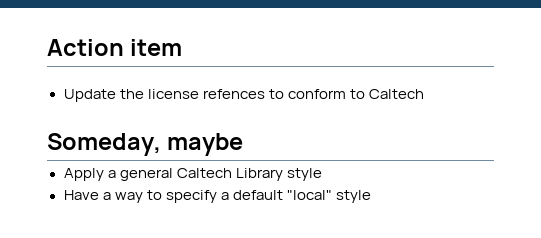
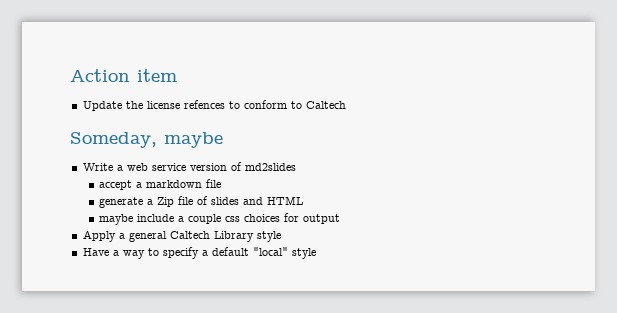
(244, 144) none -> [82,162,296,171] [98,179,221,190] [98,196,303,208] [98,213,340,225] // Write a web service version of md2slides // accept a markdown file // generate a Zip file of slides and HTML // maybe include a couple css choices for output

